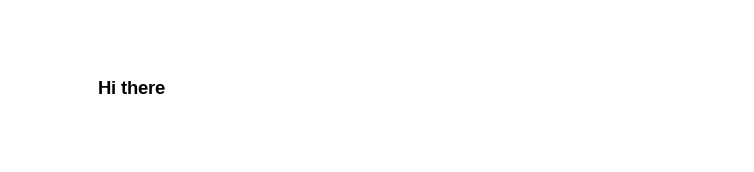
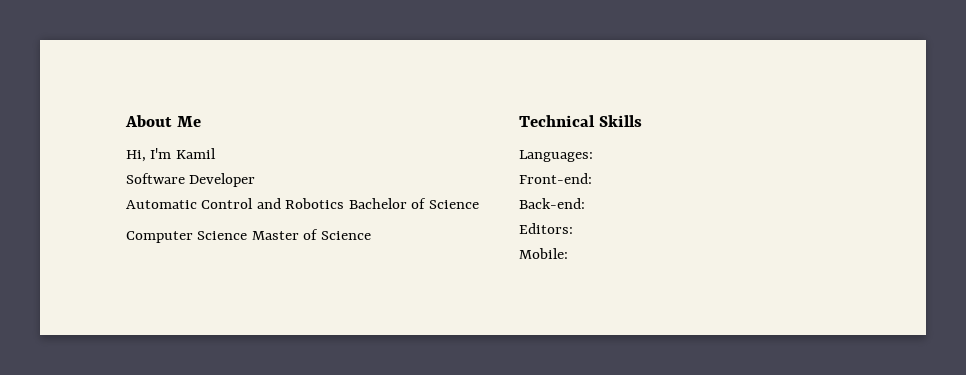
[98,81,165,94] Hi there -> [125,115,202,127] [126,148,216,162] [126,173,256,187] [126,198,479,209] [126,229,371,243] [519,115,643,127] [519,150,593,162] [519,173,592,184] [519,198,585,209] [519,223,573,234] [519,248,568,259] About Me // Hi, I'm Kamil // Software Developer // Automatic Control and Robotics Bachelor of Science // Computer Science Master of Science // Technical Skills // Languages: // Front-end: // Back-end: // Editors: // Mobile:

